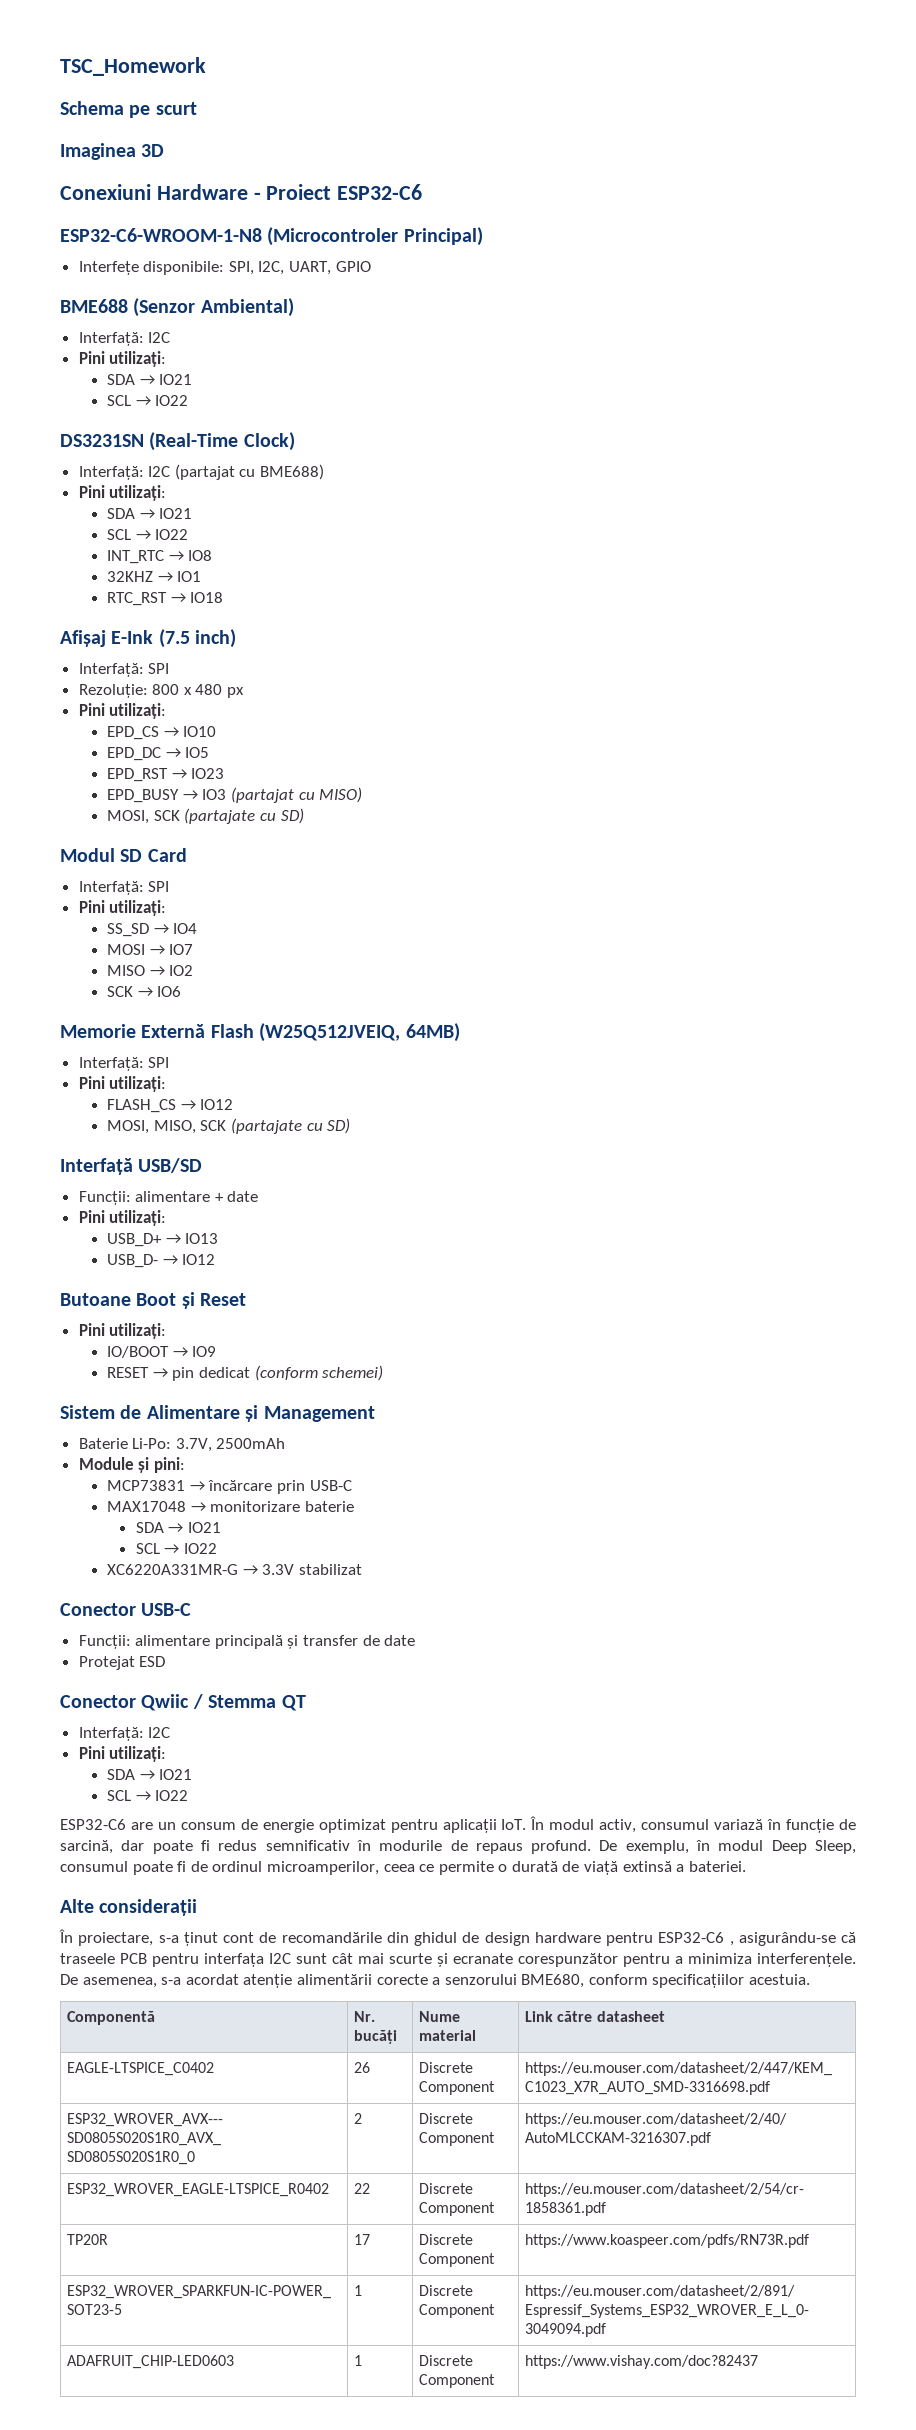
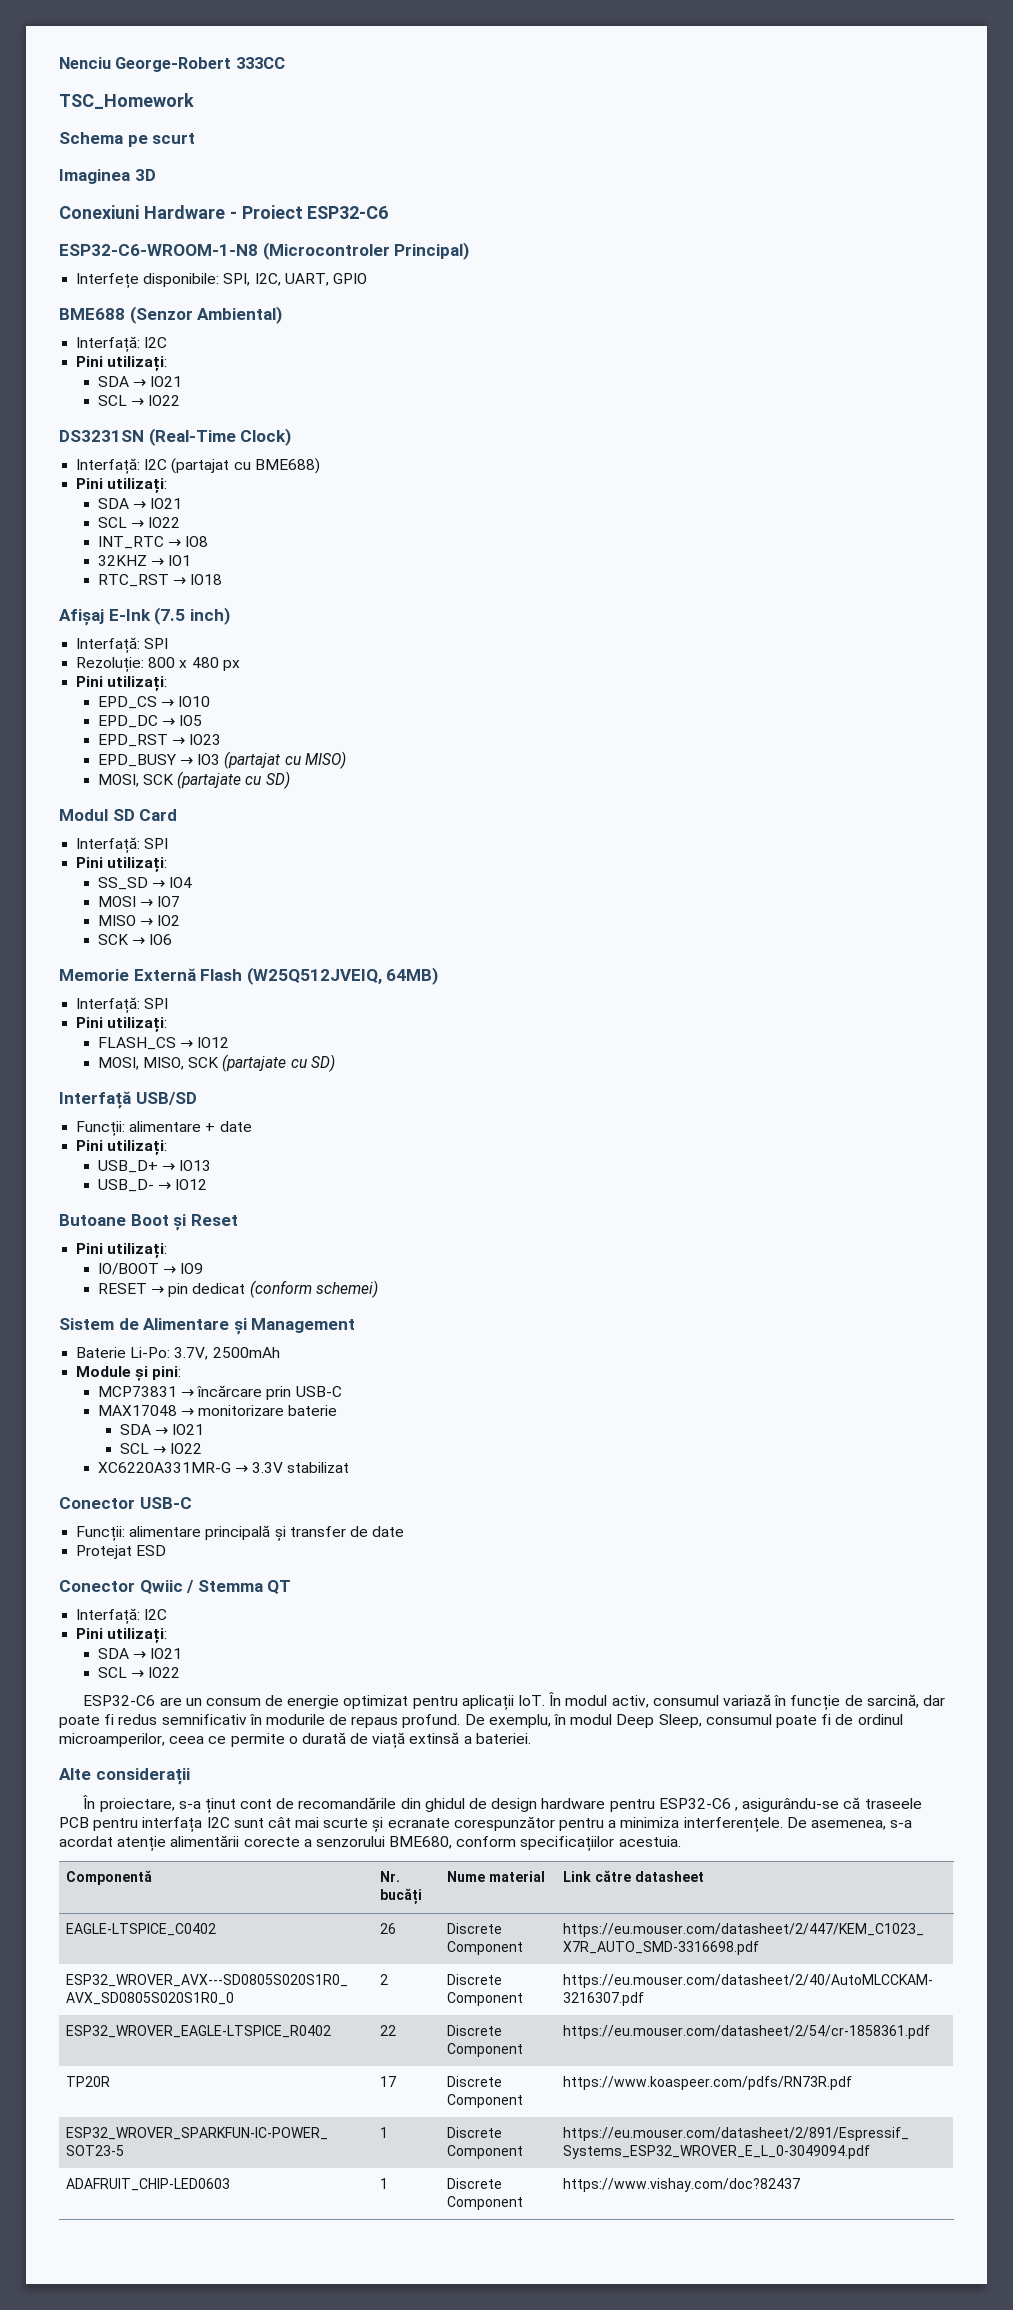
(60, 66) none -> [59,57,285,72] Nenciu George-Robert 333CC //

